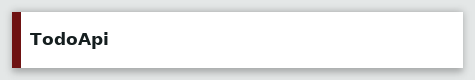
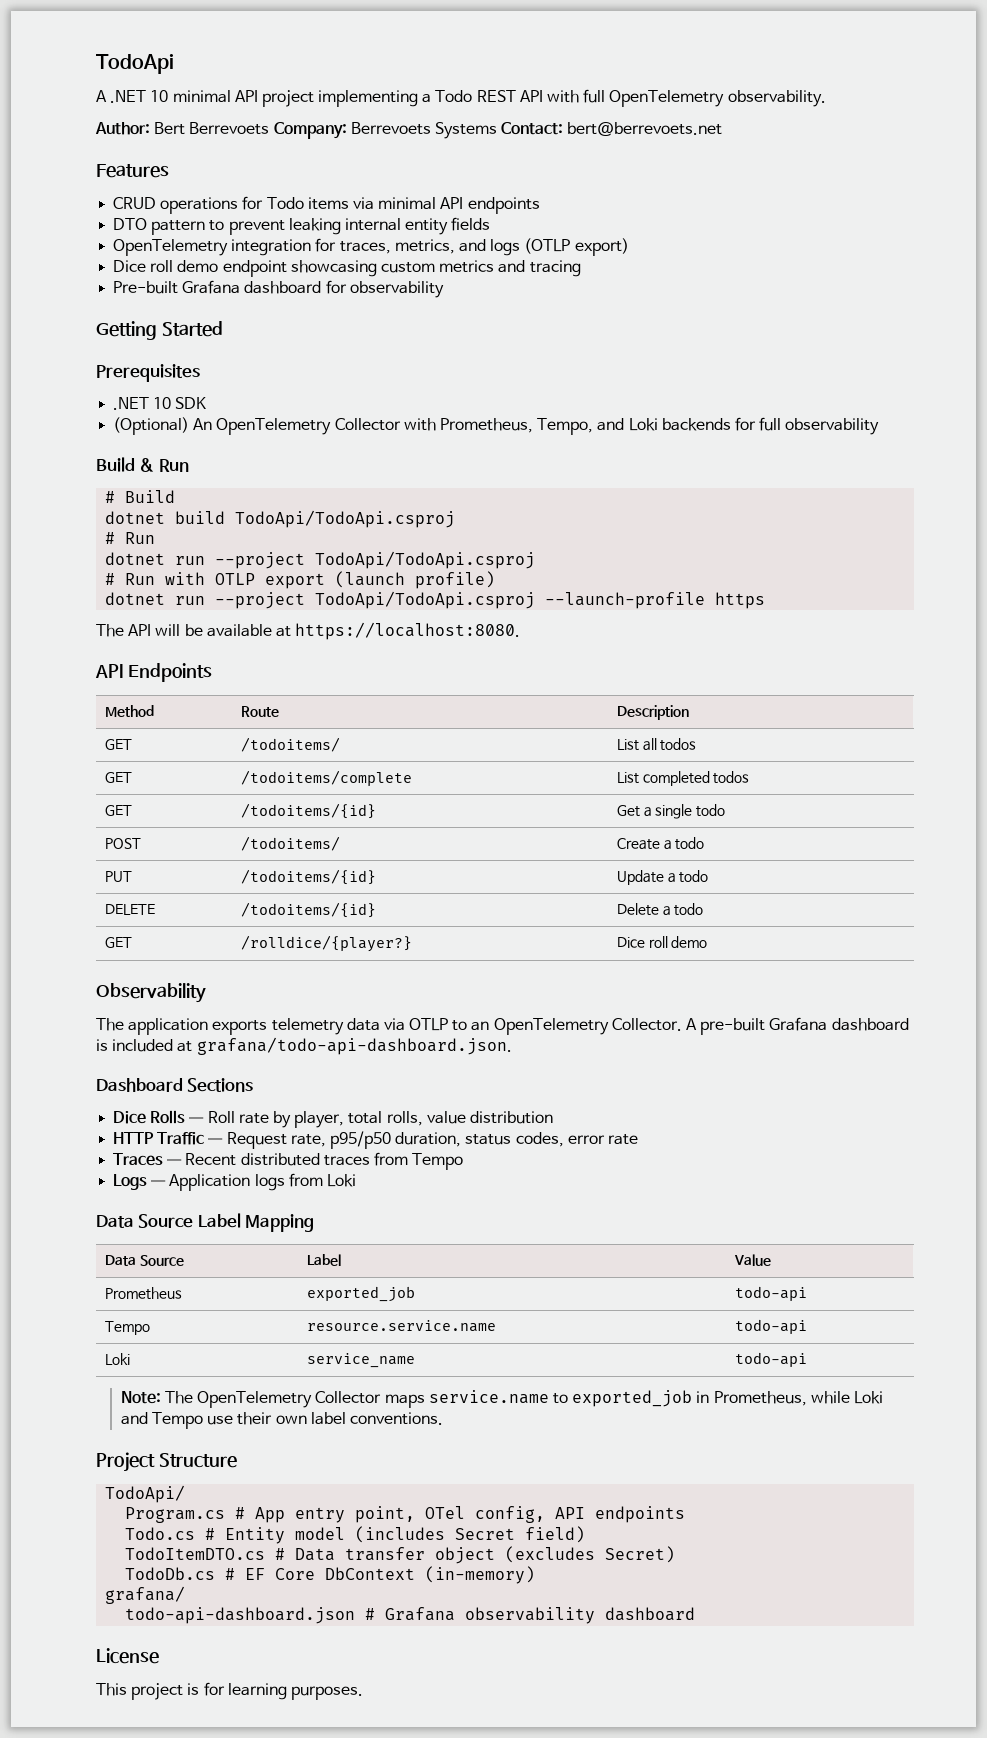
(109, 40) none -> [96,89,826,107] [95,122,723,139] [96,164,169,178] [113,196,540,214] [113,217,491,235] [113,238,629,256] [113,260,581,277] [113,280,444,298] [96,321,223,340] [96,364,200,382] [113,397,207,410] [113,417,880,435] [96,457,189,472] [105,490,176,503] [105,510,456,528] [105,532,156,544] [105,551,536,569] [105,571,496,589] [105,591,766,609] [96,622,521,640] [95,663,212,682] [104,705,154,717] [240,706,279,717] [616,705,689,720] [104,739,132,750] [240,737,340,752] [616,738,697,751] [104,772,132,783] [240,770,412,786] [616,771,750,786] [104,805,132,816] [240,803,376,819] [616,804,726,819] [104,838,141,849] [240,836,340,851] [616,837,705,850] [104,871,132,882] [240,869,376,885] [616,870,709,885] [104,904,155,915] [240,902,376,918] [616,903,704,916] [104,937,132,948] [240,935,412,952] [616,936,708,948] [96,983,206,1003] [96,1017,909,1035] [96,1037,512,1055] [96,1078,254,1092] [113,1110,553,1128] [113,1131,638,1149] [113,1152,464,1170] [113,1173,356,1191] [96,1213,315,1232] [104,1255,184,1266] [306,1254,341,1266] [733,1254,771,1266] [104,1287,182,1300] [306,1286,415,1302] [734,1286,807,1301] [104,1321,150,1335] [306,1320,496,1332] [734,1319,807,1334] [104,1353,130,1365] [306,1353,415,1368] [734,1352,807,1367] [120,1390,883,1408] [120,1412,444,1429] [96,1452,237,1472] [105,1485,186,1503] [125,1506,686,1523] [125,1526,586,1544] [125,1546,676,1564] [125,1566,536,1584] [105,1586,186,1604] [125,1607,696,1624] [96,1648,159,1664] [96,1682,363,1700] // A .NET 10 minimal API project implementing a Todo REST API with full OpenTelemetry observability. // Author: Bert Berrevoets Company: Berrevoets Systems Contact: bert@berrevoets.net // Features // CRUD operations for Todo items via minimal API endpoints // DTO pattern to prevent leaking internal entity fields // OpenTelemetry integration for traces, metrics, and logs (OTLP export) // Dice roll demo endpoint showcasing custom metrics and tracing // Pre-built Grafana dashboard for observability // Getting Started // Prerequisites // .NET 10 SDK // (Optional) An OpenTelemetry Collector with Prometheus, Tempo, and Loki backends for full observability // Build & Run // # Build // dotnet build TodoApi/TodoApi.csproj // # Run // dotnet run --project TodoApi/TodoApi.csproj // # Run with OTLP export (launch profile) // dotnet run --project TodoApi/TodoApi.csproj --launch-profile https // The API will be available at https://localhost:8080. // API Endpoints // Method | Route | Description // GET | /todoitems/ | List all todos // GET | /todoitems/complete | List completed todos // GET | /todoitems/{id} | Get a single todo // POST | /todoitems/ | Create a todo // PUT | /todoitems/{id} | Update a todo // DELETE | /todoitems/{id} | Delete a todo // GET | /rolldice/{player?} | Dice roll demo // Observability // The application exports telemetry data via OTLP to an OpenTelemetry Collector. A pre-built Grafana dashboard is included at grafana/todo-api-dashboard.json. // Dashboard Sections // Dice Rolls — Roll rate by player, total rolls, value distribution // HTTP Traffic — Request rate, p95/p50 duration, status codes, error rate // Traces — Recent distributed traces from Tempo // Logs — Application logs from Loki // Data Source Label Mapping // Data Source | Label | Value // Prometheus | exported_job | todo-api // Tempo | resource.service.name | todo-api // Loki | service_name | todo-api // Note: The OpenTelemetry Collector maps service.name to exported_job in Prometheus, while Loki and Tempo use their own label conventions. // Project Structure // TodoApi/ // Program.cs # App entry point, OTel config, API endpoints // Todo.cs # Entity model (includes Secret field) // TodoItemDTO.cs # Data transfer object (excludes Secret) // TodoDb.cs # EF Core DbContext (in-memory) // grafana/ // todo-api-dashboard.json # Grafana observability dashboard // License // This project is for learning purposes.

